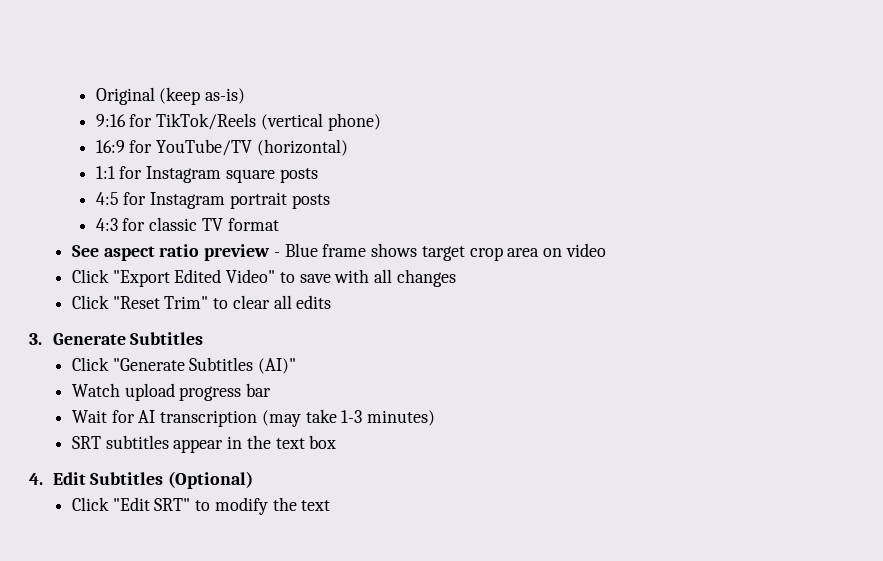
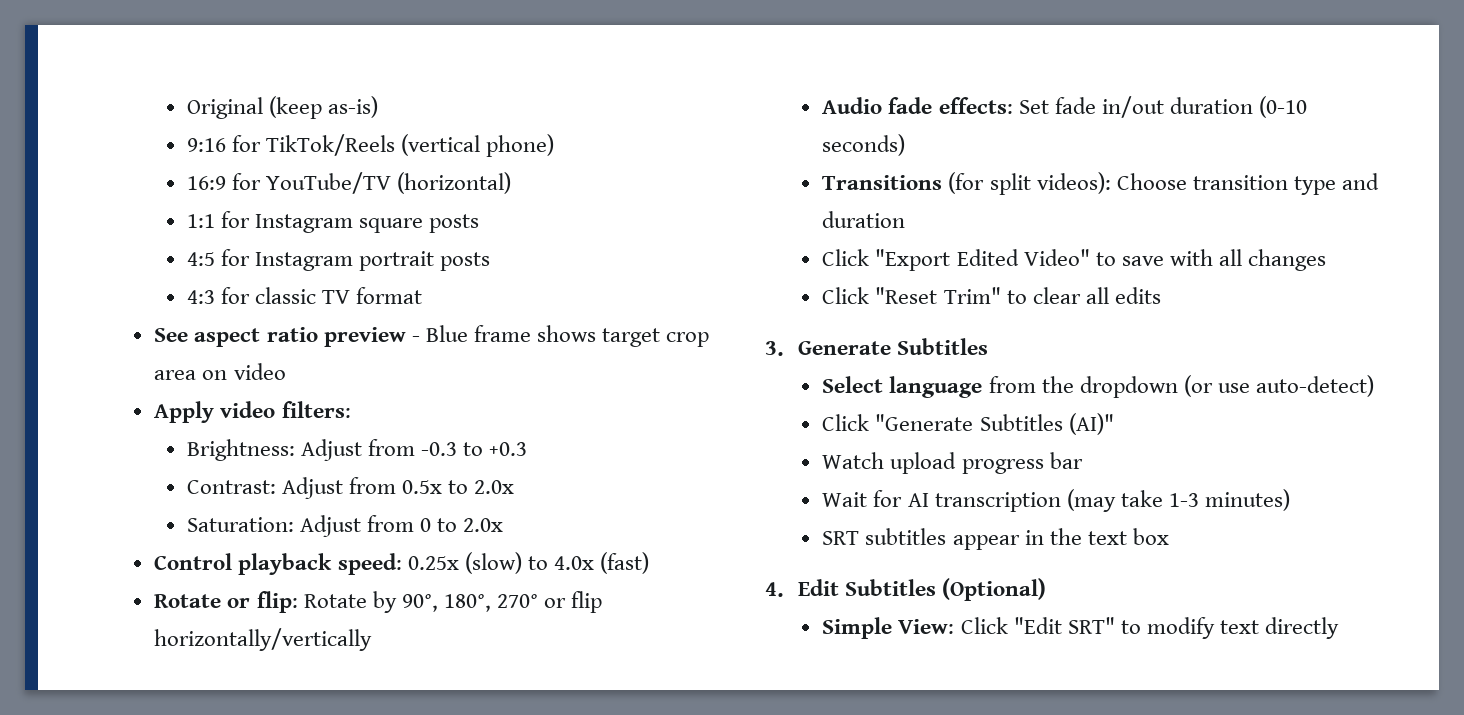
(606, 250) none -> [154,401,351,423] [187,439,528,461] [187,477,515,499] [187,515,504,537] [154,552,649,575] [154,591,603,613] [154,628,373,651] [822,96,1307,118] [822,134,906,156] [822,172,1379,195] [822,211,906,228] // Apply video filters: // Brightness: Adjust from -0.3 to +0.3 // Contrast: Adjust from 0.5x to 2.0x // Saturation: Adjust from 0 to 2.0x // Control playback speed: 0.25x (slow) to 4.0x (fast) // Rotate or flip: Rotate by 90°, 180°, 270° or flip horizontally/vertically // Audio fade effects: Set fade in/out duration (0-10 seconds) // Transitions (for split videos): Choose transition type and duration
(204, 338) none -> [822,375,1374,398] // Select language from the dropdown (or use auto-detect)
(254, 480) none -> [822,617,955,639] Simple View:
[272,497,331,511] the text -> [1219,617,1339,639] text directly

